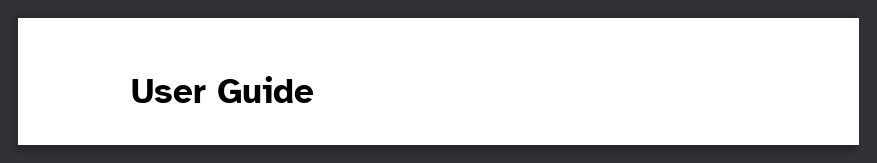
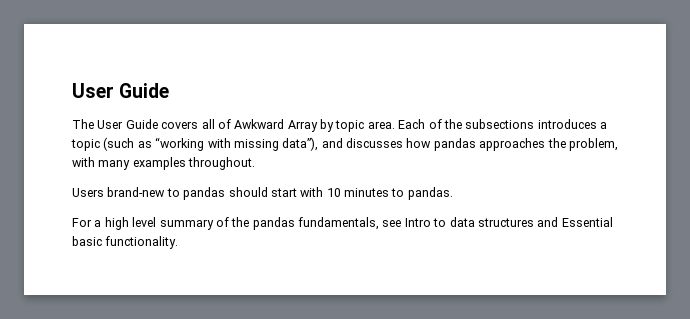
[131,76,314,103] User Guide -> [72,83,170,98] [72,119,607,132] [71,137,618,151] [72,157,256,170] [72,187,453,200] [72,217,613,230] [72,236,179,249] User Guide // The User Guide covers all of Awkward Array by topic area. Each of the subsections introduces a topic (such as “working with missing data”), and discusses how pandas approaches the problem, with many examples throughout. // Users brand-new to pandas should start with 10 minutes to pandas. // For a high level summary of the pandas fundamentals, see Intro to data structures and Essential basic functionality.

